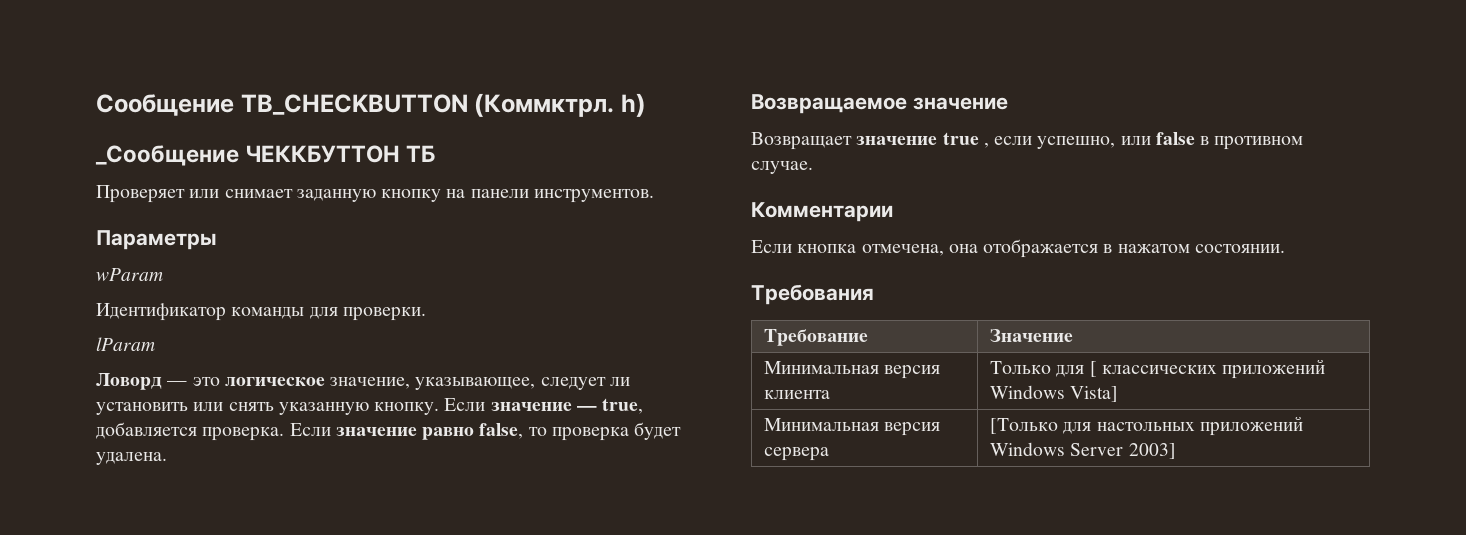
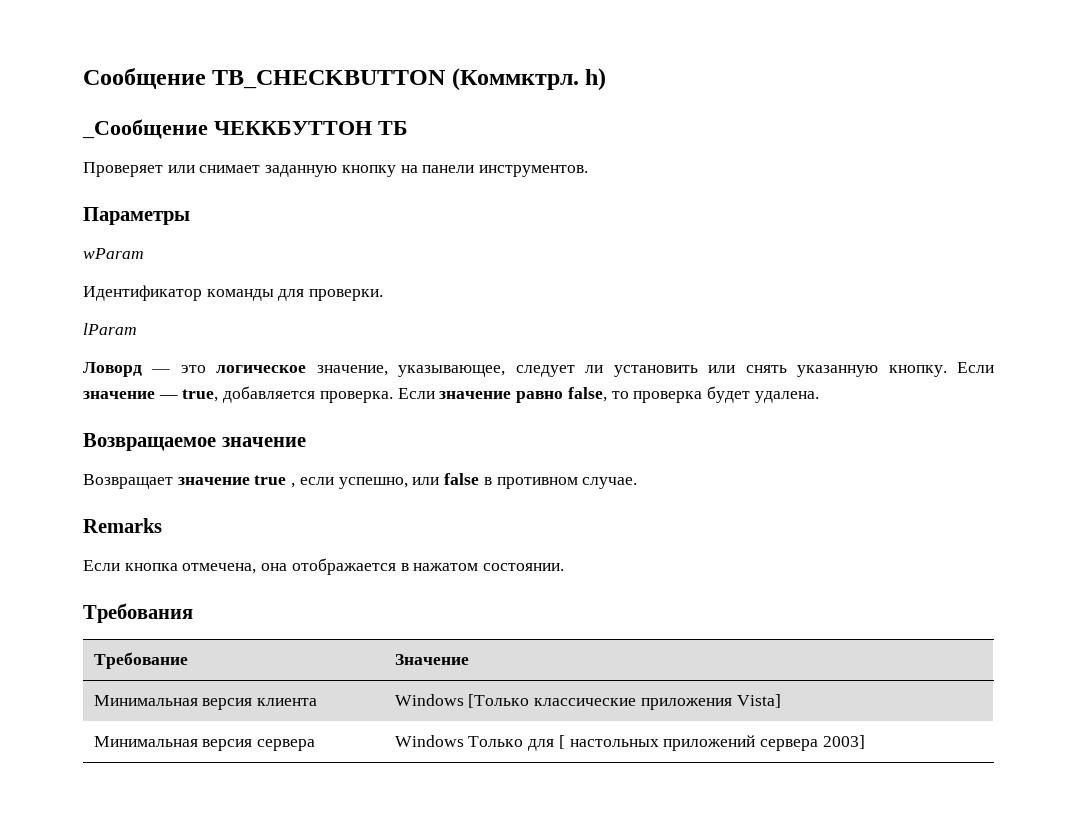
[751,202,893,222] Комментарии -> [83,518,162,533] Remarks
[990,359,1326,379] [990,385,1119,402] [764,418,941,436] [764,447,830,461] [990,416,1303,436] [990,442,1124,456] Только для [ классических приложений Windows Vista] // Минимальная версия сервера | [Только для настольных приложений Windows Server -> [394,694,781,710] [93,736,316,751] [394,735,819,751] Windows [Только классические приложения Vista] // Минимальная версия сервера | Windows Только для [ настольных приложений сервера

